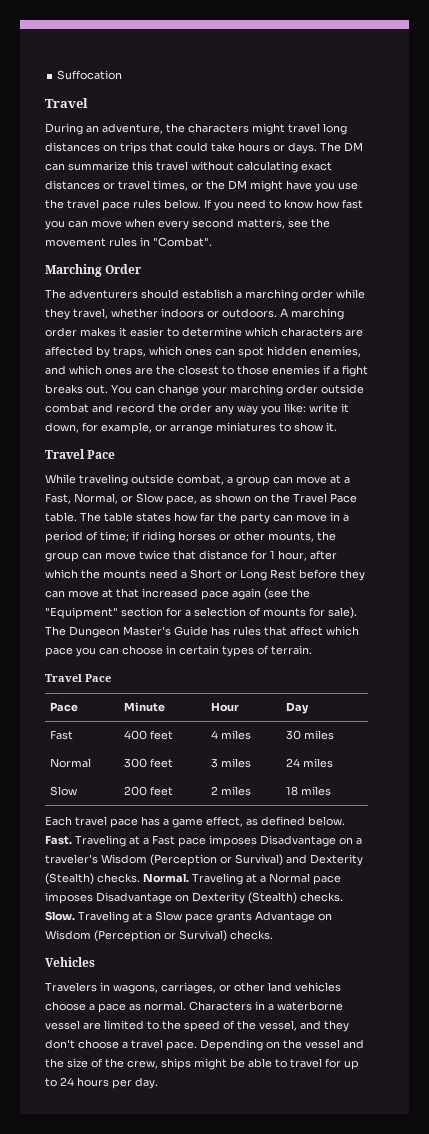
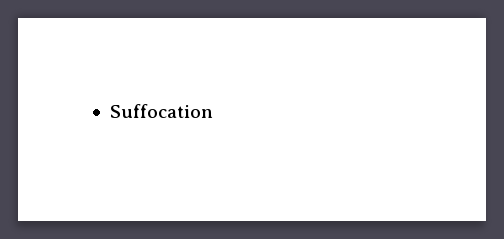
[45,98,88,108] [45,123,347,135] [45,142,363,154] [45,161,332,173] [45,180,358,192] [45,199,363,211] [45,218,330,230] [45,237,212,247] [45,264,143,277] [45,289,365,301] [45,308,344,320] [45,327,363,337] [45,346,361,358] [45,365,368,377] [45,384,364,396] [45,403,349,415] [45,422,337,434] [45,449,116,459] [45,474,350,486] [45,493,357,505] [45,512,349,524] [45,531,336,543] [45,550,337,562] [45,569,365,581] [45,588,310,600] [45,607,357,619] [45,626,359,638] [45,645,312,657] [45,674,111,682] [49,702,78,712] [123,702,165,712] [210,702,239,712] [285,702,309,714] [49,730,73,740] [123,730,173,740] [210,730,251,740] [285,730,334,740] [49,758,91,768] [123,758,173,768] [210,758,251,768] [285,758,333,768] [49,786,77,796] [123,786,173,796] [210,786,251,796] [285,786,331,796] [45,816,345,828] [45,835,362,847] [45,854,363,866] [45,873,341,885] [45,892,343,904] [45,911,332,923] [45,930,273,942] [45,957,95,967] [45,982,341,994] [45,1001,343,1013] [45,1020,349,1032] [45,1039,364,1051] [45,1058,359,1070] [45,1077,158,1089] // Travel // During an adventure, the characters might travel long distances on trips that could take hours or days. The DM can summarize this travel without calculating exact distances or travel times, or the DM might have you use the travel pace rules below. If you need to know how fast you can move when every second matters, see the movement rules in "Combat". // Marching Order // The adventurers should establish a marching order while they travel, whether indoors or outdoors. A marching order makes it easier to determine which characters are affected by traps, which ones can spot hidden enemies, and which ones are the closest to those enemies if a fight breaks out. You can change your marching order outside combat and record the order any way you like: write it down, for example, or arrange miniatures to show it. // Travel Pace // While traveling outside combat, a group can move at a Fast, Normal, or Slow pace, as shown on the Travel Pace table. The table states how far the party can move in a period of time; if riding horses or other mounts, the group can move twice that distance for 1 hour, after which the mounts need a Short or Long Rest before they can move at that increased pace again (see the "Equipment" section for a selection of mounts for sale). The Dungeon Master's Guide has rules that affect which pace you can choose in certain types of terrain. // Travel Pace // Pace | Minute | Hour | Day // Fast | 400 feet | 4 miles | 30 miles // Normal | 300 feet | 3 miles | 24 miles // Slow | 200 feet | 2 miles | 18 miles // Each travel pace has a game effect, as defined below. Fast. Traveling at a Fast pace imposes Disadvantage on a traveler's Wisdom (Perception or Survival) and Dexterity (Stealth) checks. Normal. Traveling at a Normal pace imposes Disadvantage on Dexterity (Stealth) checks. Slow. Traveling at a Slow pace grants Advantage on Wisdom (Perception or Survival) checks. // Vehicles // Travelers in wagons, carriages, or other land vehicles choose a pace as normal. Characters in a waterborne vessel are limited to the speed of the vessel, and they don't choose a travel pace. Depending on the vessel and the size of the crew, ships might be able to travel for up to 24 hours per day. -> (213, 111) none

